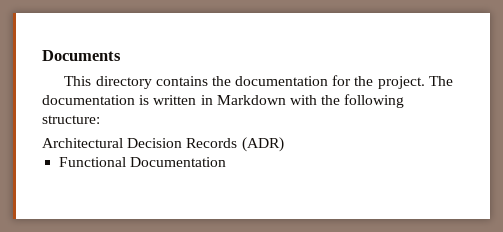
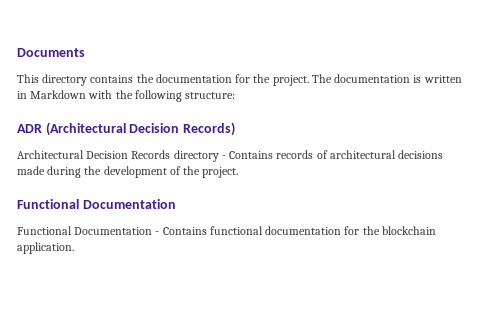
(100, 119) none -> [17,122,235,136] // ADR (Architectural Decision Records)
[241,137,284,152] [59,157,227,167] (ADR) // Functional Documentation -> [173,150,444,162] [17,166,239,178] [17,199,176,209] [17,226,436,235] [17,242,74,254] directory - Contains records of architectural decisions made during the development of the project. // Functional Documentation // Functional Documentation - Contains functional documentation for the blockchain application.

